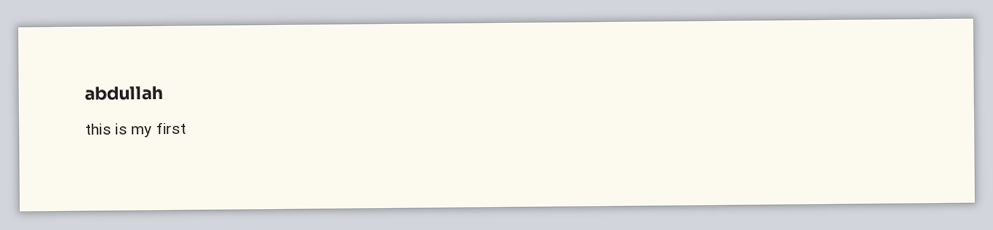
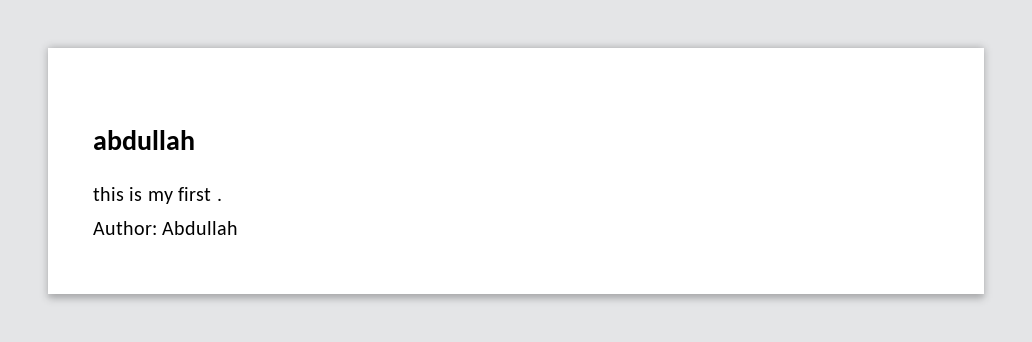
(187, 128) none -> [216,198,222,201] [93,221,239,235] . // Author: Abdullah

